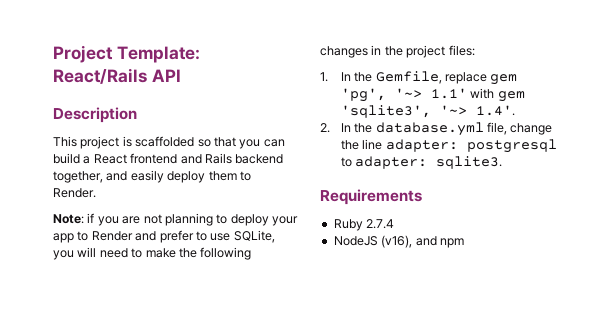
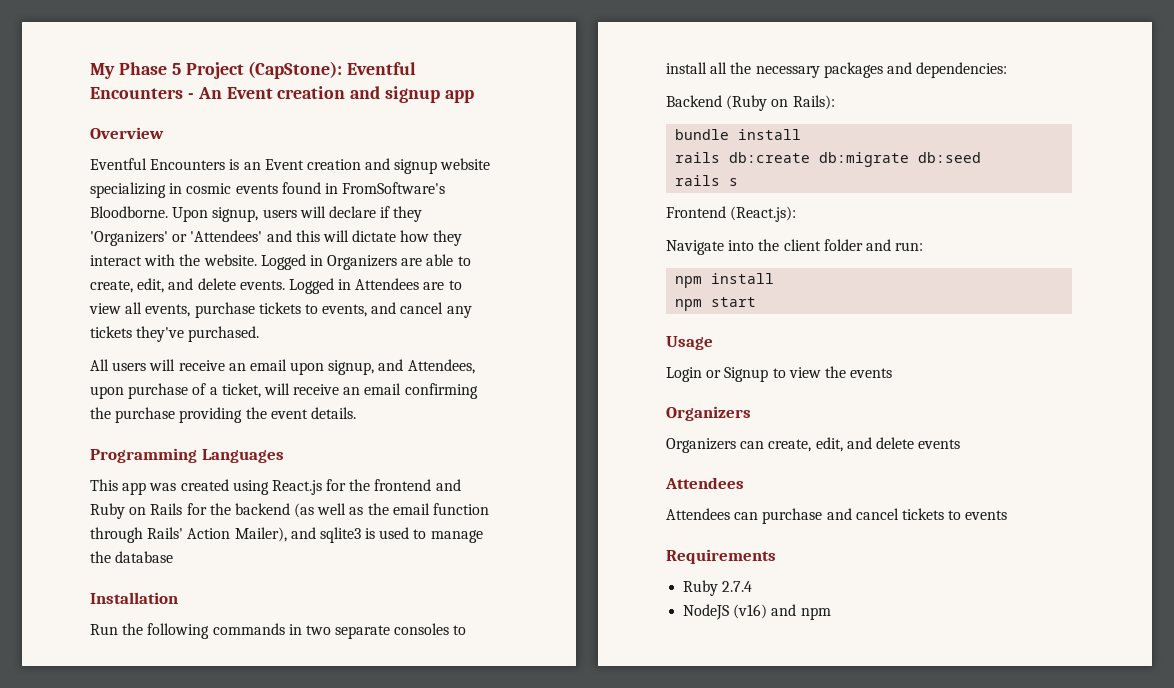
[53,45,200,63] [53,68,181,84] [53,107,137,123] [53,136,285,149] [53,153,284,164] [53,170,251,183] [53,188,96,198] [53,213,298,226] [53,230,275,243] [53,247,252,260] [320,45,475,58] [320,71,518,85] [340,88,525,102] [340,105,515,118] [320,122,553,136] [340,139,557,153] [340,156,503,169] Project Template: React/Rails API // Description // This project is scaffolded so that you can build a React frontend and Rails backend together, and easily deploy them to Render. // Note: if you are not planning to deploy your app to Render and prefer to use SQLite, you will need to make the following changes in the project files: // 1. In the Gemfile, replace gem 'pg', '~> 1.1' with gem 'sqlite3', '~> 1.4'. // 2. In the database.yml file, change the line adapter: postgresql to adapter: sqlite3. -> [90,61,417,79] [90,86,475,103] [90,127,164,139] [90,158,491,174] [90,182,446,198] [90,206,423,222] [90,230,463,246] [90,254,471,270] [90,278,462,294] [89,302,472,318] [90,326,260,342] [90,359,475,375] [90,383,478,399] [90,407,356,423] [90,448,284,463] [90,479,461,495] [90,503,490,519] [90,527,483,543] [90,551,174,563] [90,592,178,604] [90,623,467,639] [666,62,1008,78] [666,95,835,111] [675,129,802,140] [675,152,982,167] [675,175,739,186] [666,206,797,222] [666,239,924,255] [675,273,775,288] [675,297,757,311] [666,336,713,350] [666,366,893,382] [666,406,751,421] [666,437,961,453] [665,477,744,489] [666,508,1008,524] My Phase 5 Project (CapStone): Eventful Encounters - An Event creation and signup app // Overview // Eventful Encounters is an Event creation and signup website specializing in cosmic events found in FromSoftware's Bloodborne. Upon signup, users will declare if they 'Organizers' or 'Attendees' and this will dictate how they interact with the website. Logged in Organizers are able to create, edit, and delete events. Logged in Attendees are to view all events, purchase tickets to events, and cancel any tickets they've purchased. // All users will receive an email upon signup, and Attendees, upon purchase of a ticket, will receive an email confirming the purchase providing the event details. // Programming Languages // This app was created using React.js for the frontend and Ruby on Rails for the backend (as well as the email function through Rails' Action Mailer), and sqlite3 is used to manage the database // Installation // Run the following commands in two separate consoles to install all the necessary packages and dependencies: // Backend (Ruby on Rails): // bundle install // rails db:create db:migrate db:seed // rails s // Frontend (React.js): // Navigate into the client folder and run: // npm install // npm start // Usage // Login or Signup to view the events // Organizers // Organizers can create, edit, and delete events // Attendees // Attendees can purchase and cancel tickets to events
[381,235,413,248] (v16), -> [733,604,768,619] (v16)

